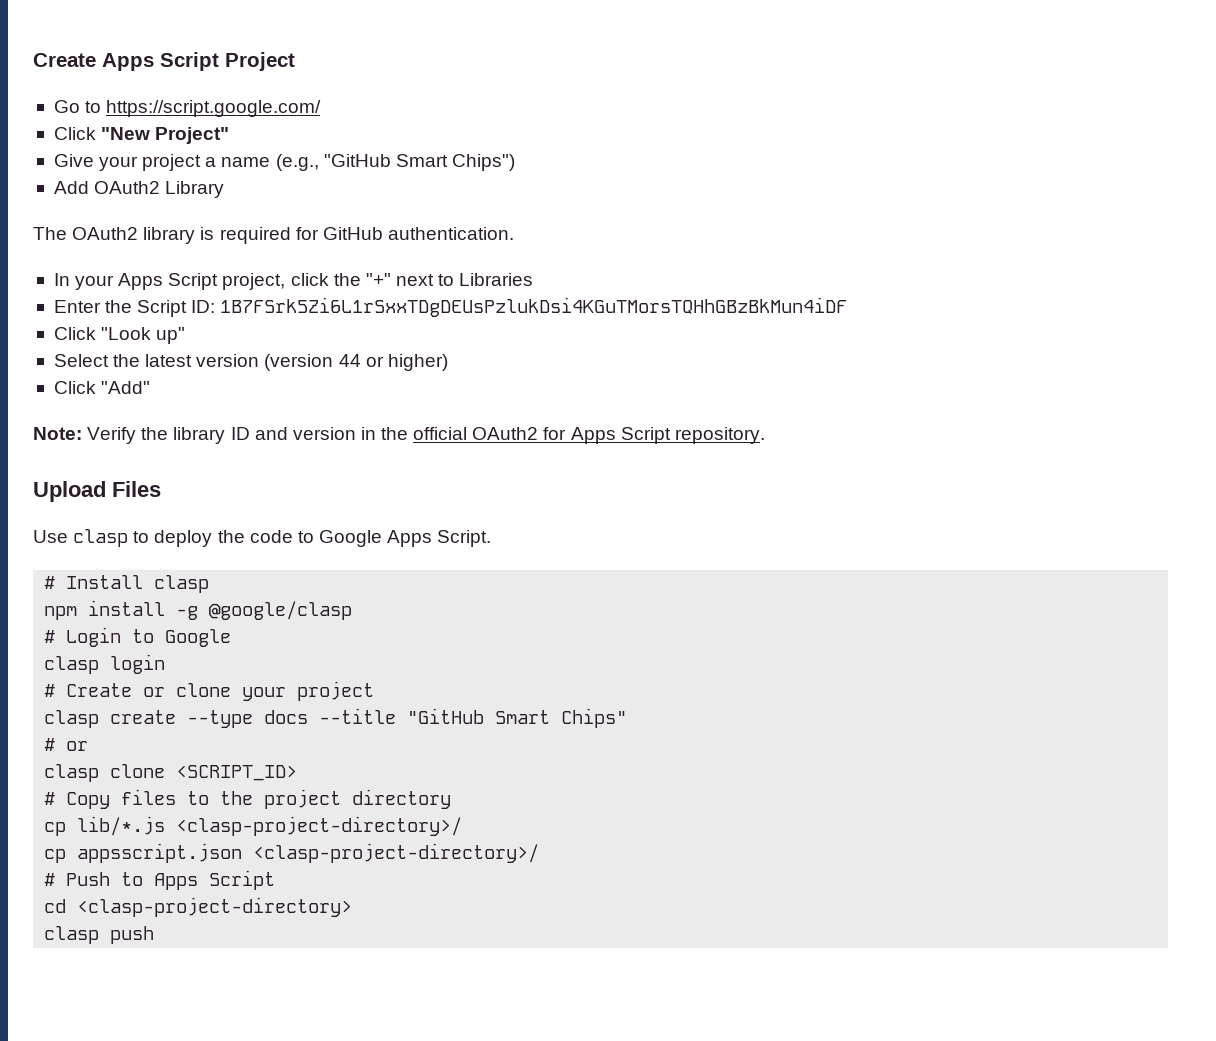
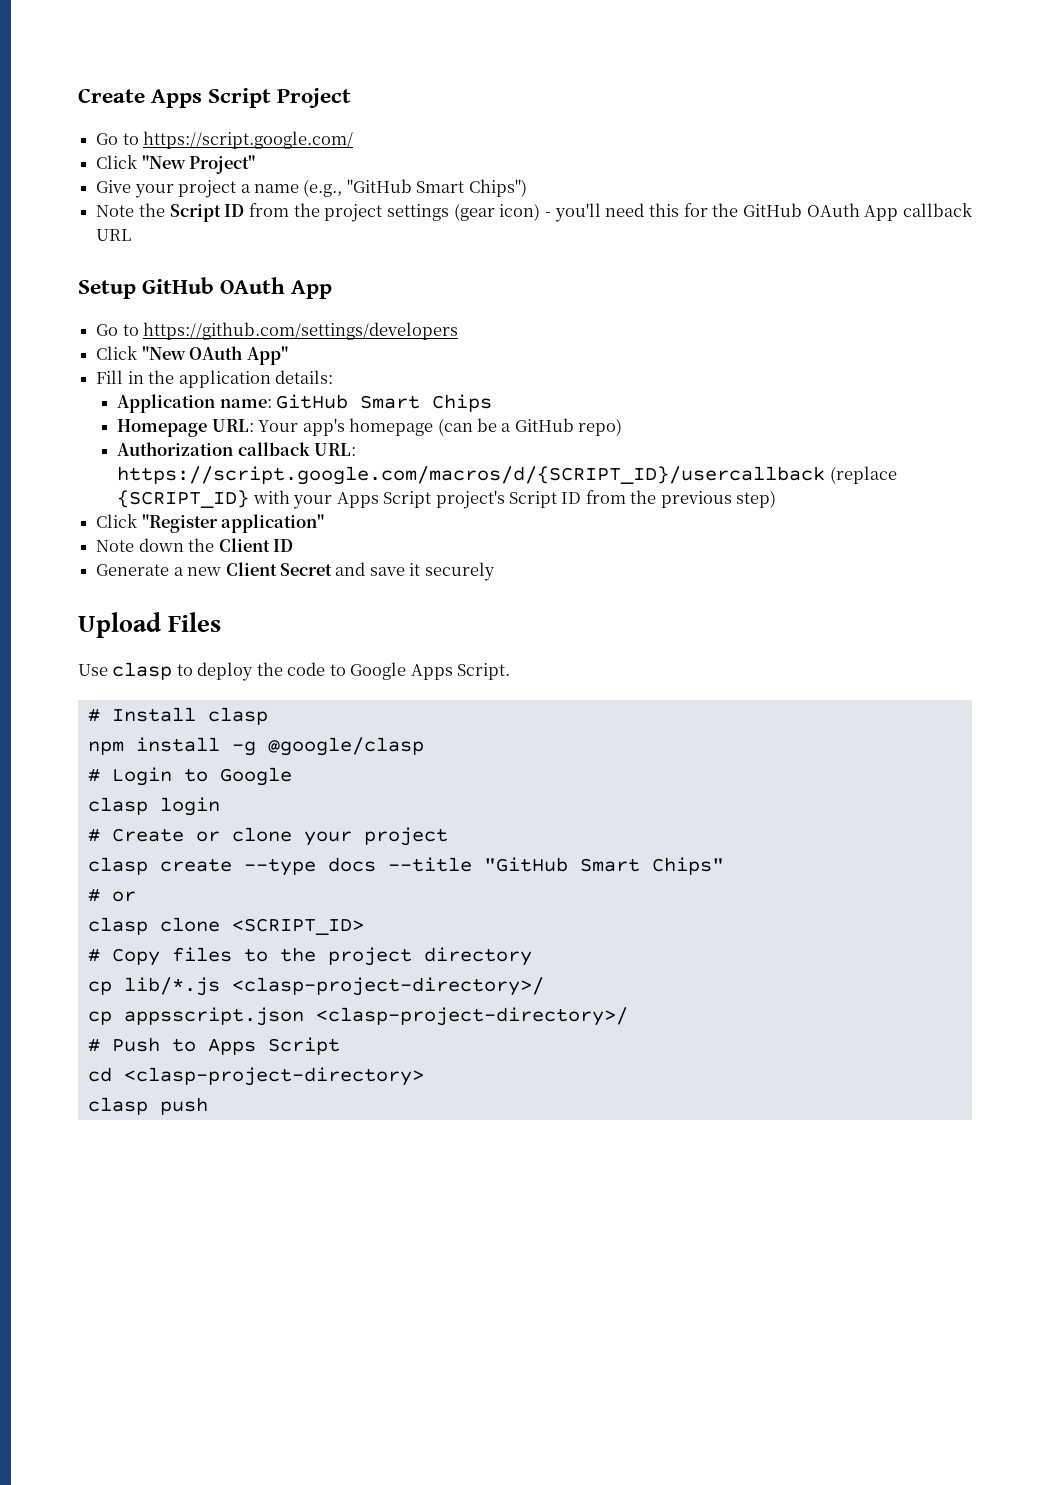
[53,181,225,198] [33,227,514,244] [53,273,534,290] [53,297,848,317] [53,327,186,344] [53,354,448,371] [53,381,151,394] [33,427,765,444] Add OAuth2 Library // The OAuth2 library is required for GitHub authentication. // In your Apps Script project, click the "+" next to Libraries // Enter the Script ID: 1B7FSrk5Zi6L1rSxxTDgDEUsPzlukDsi4KGuTMorsTQHhGBzBkMun4iDF // Click "Look up" // Select the latest version (version 44 or higher) // Click "Add" // Note: Verify the library ID and version in the official OAuth2 for Apps Script repository. -> [96,203,973,222] [96,229,132,241] [78,277,333,299] [96,322,459,340] [96,346,288,365] [96,370,333,388] [117,394,493,413] [117,418,623,437] [117,442,357,456] [117,466,897,485] [117,490,777,509] [96,514,325,533] [96,538,293,552] [96,562,495,581] Note the Script ID from the project settings (gear icon) - you'll need this for the GitHub OAuth App callback URL // Setup GitHub OAuth App // Go to https://github.com/settings/developers // Click "New OAuth App" // Fill in the application details: // Application name: GitHub Smart Chips // Homepage URL: Your app's homepage (can be a GitHub repo) // Authorization callback URL: https://script.google.com/macros/d/{SCRIPT_ID}/usercallback (replace {SCRIPT_ID} with your Apps Script project's Script ID from the previous step) // Click "Register application" // Note down the Client ID // Generate a new Client Secret and save it securely

